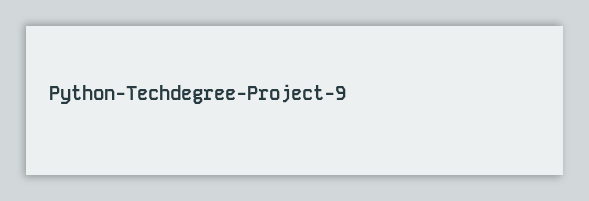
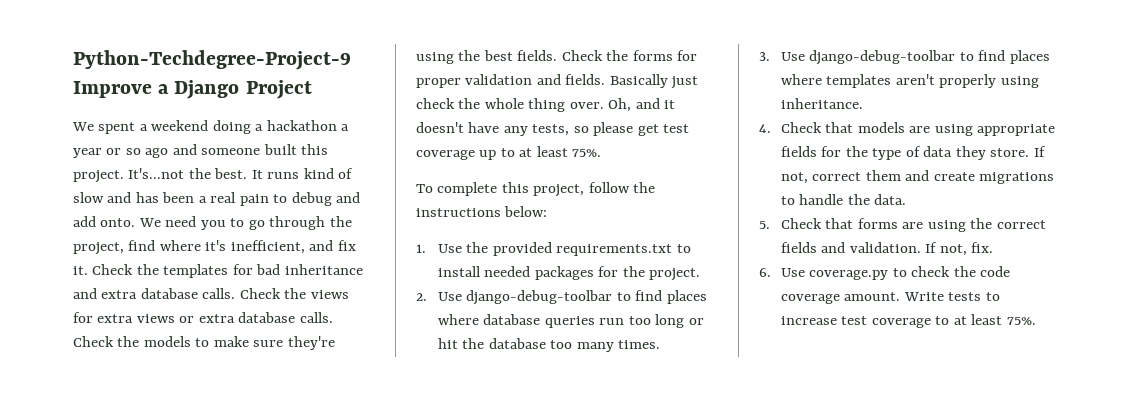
(346, 94) none -> [73,80,312,99] [72,120,350,134] [73,144,329,158] [73,168,354,183] [73,192,361,206] [73,216,352,230] [73,240,356,255] [73,264,363,278] [73,288,349,299] [73,312,333,323] [73,336,335,350] [416,50,698,64] [416,74,699,89] [416,98,676,112] [416,122,690,136] [416,146,602,160] [416,182,656,197] [416,206,548,217] [416,242,691,256] [438,266,701,281] [416,290,707,305] [438,314,704,328] [438,338,661,352] [759,50,1050,65] [781,74,1039,88] [781,98,864,109] [759,122,1056,136] [781,146,1046,160] [781,170,1055,184] [781,194,907,205] [759,218,1046,232] [781,242,994,256] [759,266,1011,280] [781,292,1000,304] [781,314,1036,328] Improve a Django Project // We spent a weekend doing a hackathon a year or so ago and someone built this project. It's...not the best. It runs kind of slow and has been a real pain to debug and add onto. We need you to go through the project, find where it's inefficient, and fix it. Check the templates for bad inheritance and extra database calls. Check the views for extra views or extra database calls. Check the models to make sure they're using the best fields. Check the forms for proper validation and fields. Basically just check the whole thing over. Oh, and it doesn't have any tests, so please get test coverage up to at least 75%. // To complete this project, follow the instructions below: // 1. Use the provided requirements.txt to install needed packages for the project. // 2. Use django-debug-toolbar to find places where database queries run too long or hit the database too many times. // 3. Use django-debug-toolbar to find places where templates aren't properly using inheritance. // 4. Check that models are using appropriate fields for the type of data they store. If not, correct them and create migrations to handle the data. // 5. Check that forms are using the correct fields and validation. If not, fix. // 6. Use coverage.py to check the code coverage amount. Write tests to increase test coverage to at least 75%.

